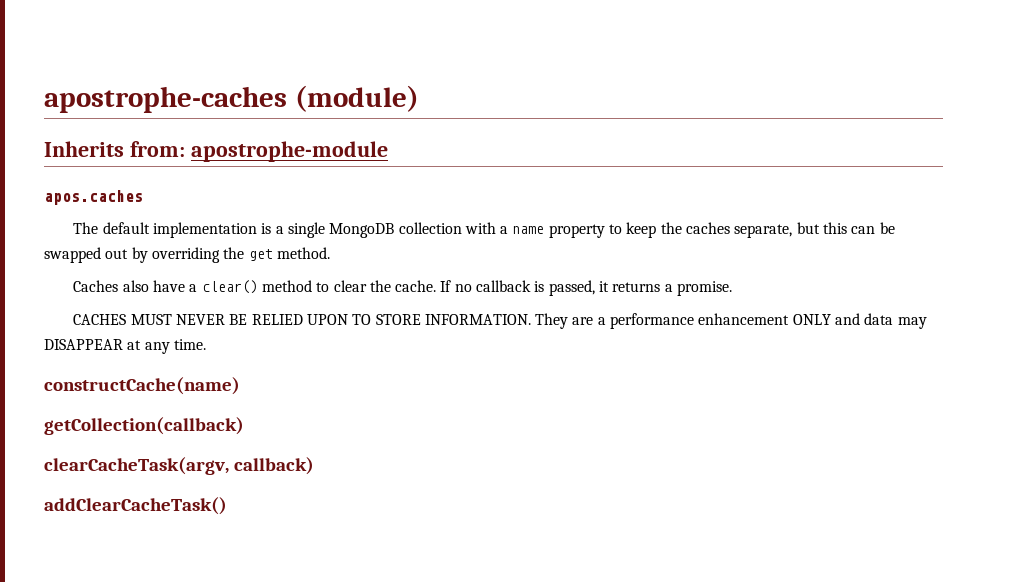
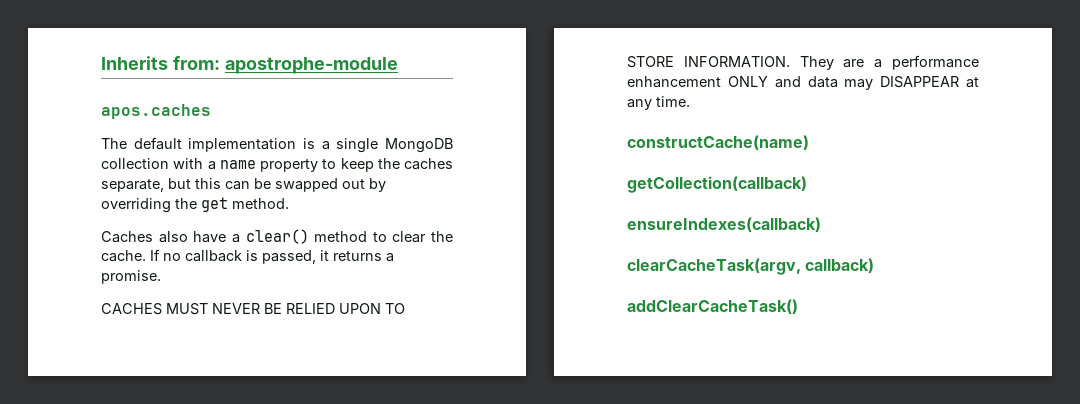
[44,85,419,113] apostrophe-caches (module) // -> (101, 63) none
(244, 426) none -> [627,217,821,232] // ensureIndexes(callback)

